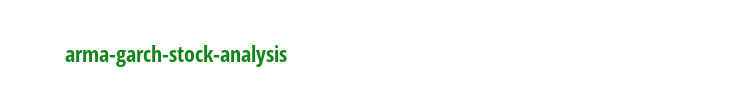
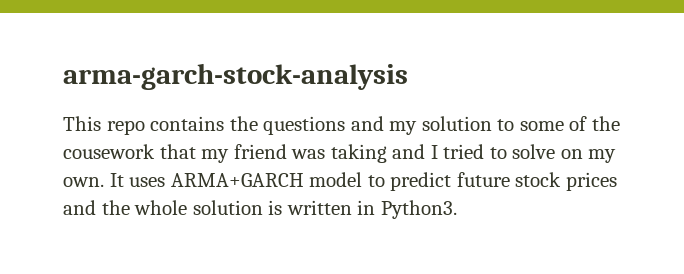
(287, 56) none -> [63,116,620,135] [63,144,617,163] [63,172,617,191] [63,200,457,219] // This repo contains the questions and my solution to some of the cousework that my friend was taking and I tried to solve on my own. It uses ARMA+GARCH model to predict future stock prices and the whole solution is written in Python3.

